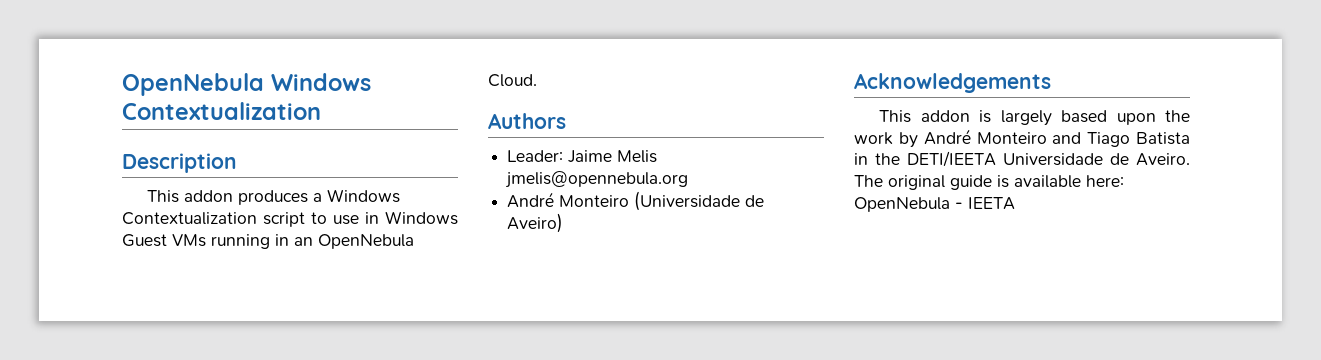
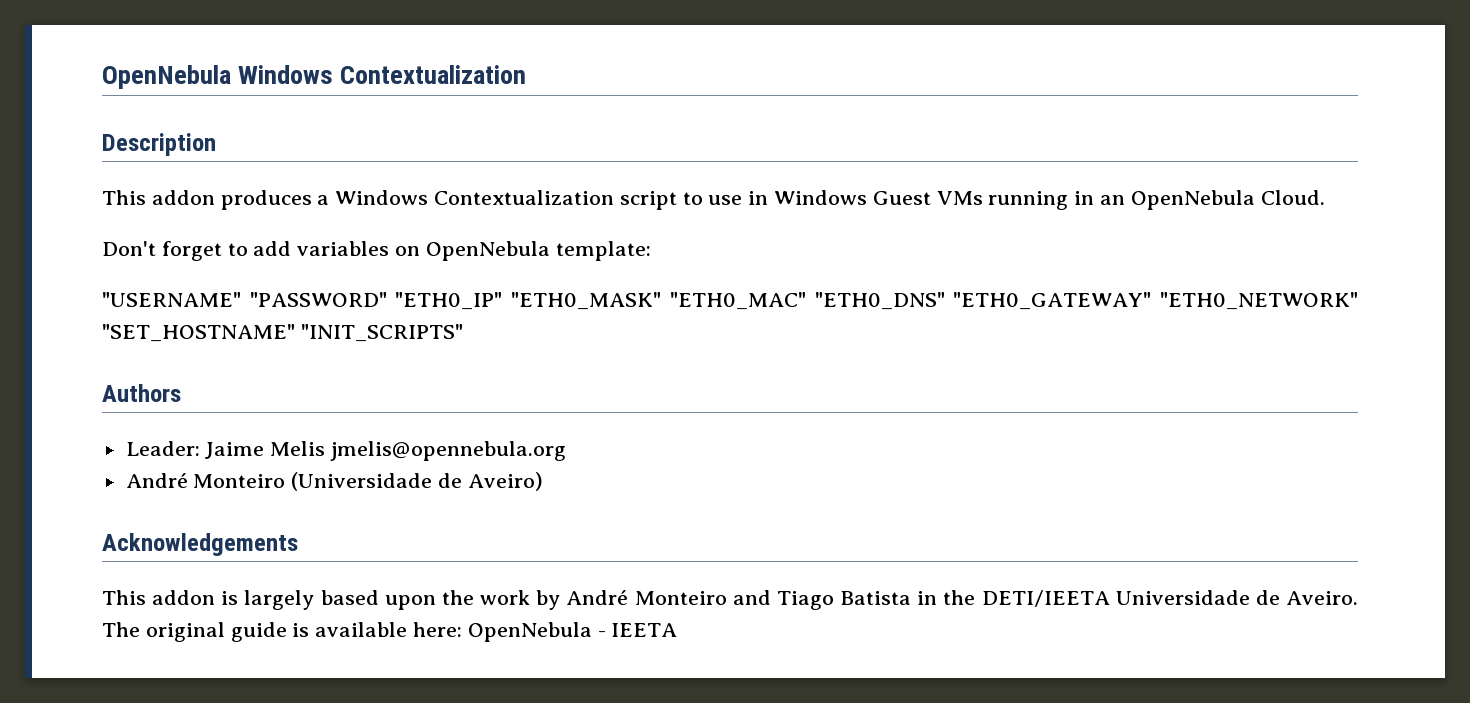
(537, 80) none -> [102,241,651,261] [102,292,1358,310] [102,324,463,342] // Don't forget to add variables on OpenNebula template: // "USERNAME" "PASSWORD" "ETH0_IP" "ETH0_MASK" "ETH0_MAC" "ETH0_DNS" "ETH0_GATEWAY" "ETH0_NETWORK" "SET_HOSTNAME" "INIT_SCRIPTS"

